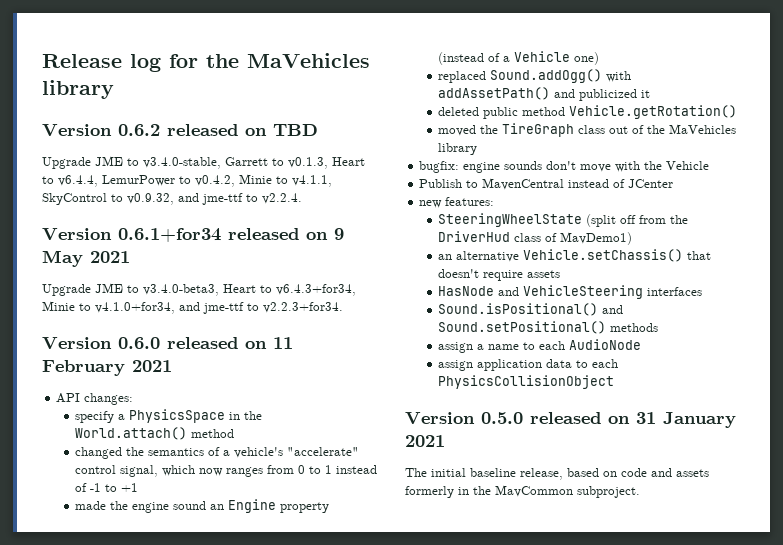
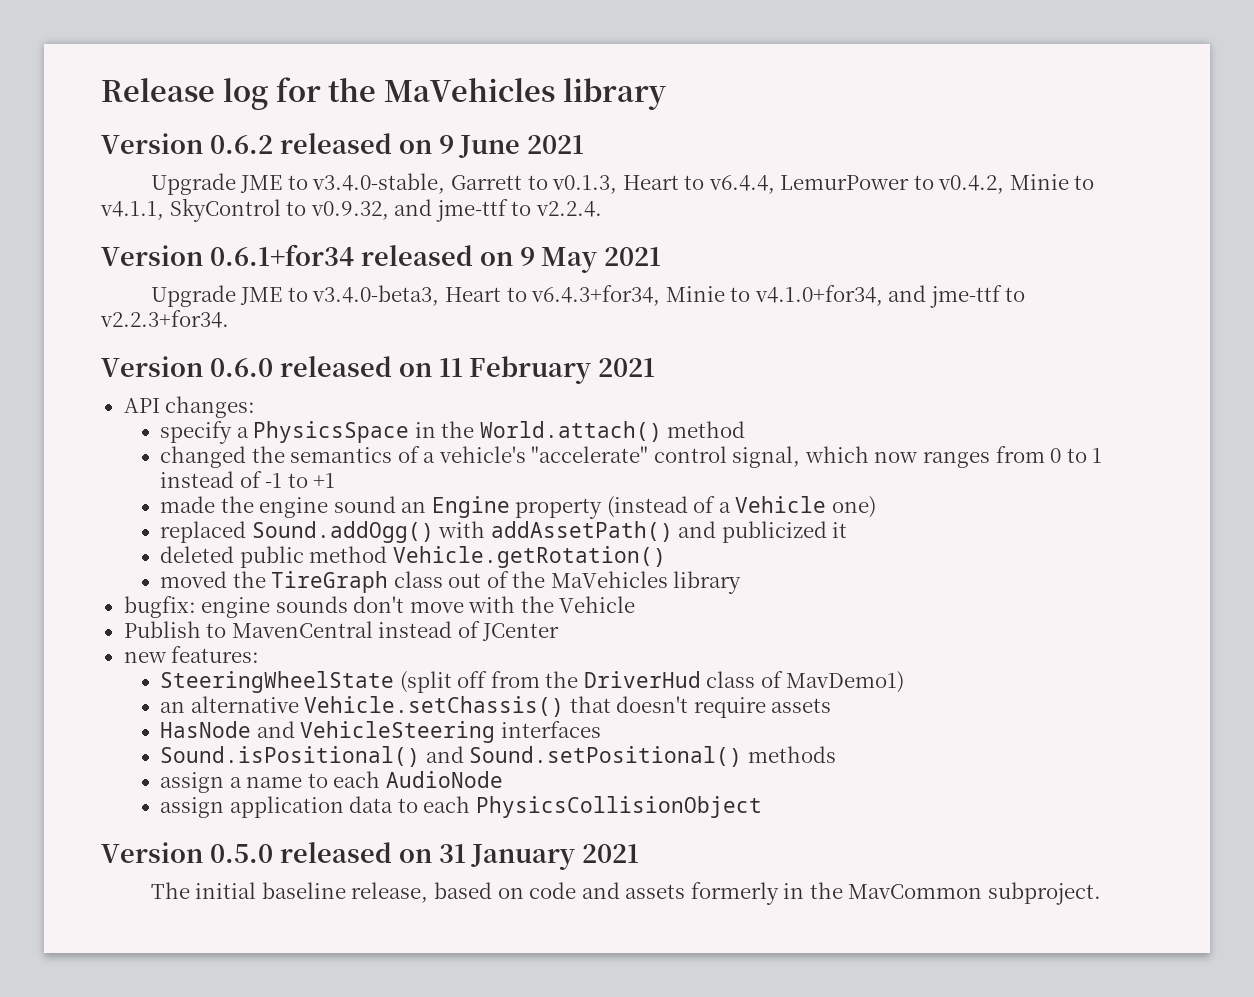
[273,124,318,136] TBD -> [438,135,585,158] 9 June 2021

